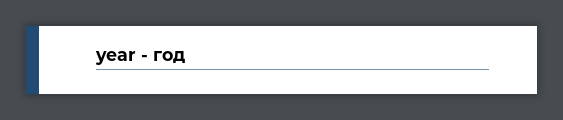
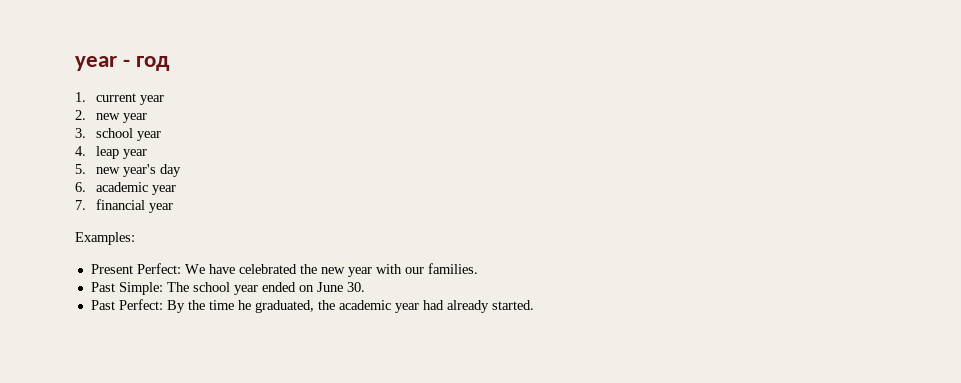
(185, 57) none -> [75,92,164,105] [75,110,147,123] [75,128,161,141] [75,146,147,159] [75,164,181,177] [75,182,176,195] [75,199,173,213] [75,232,135,245] [90,263,478,277] [90,282,365,295] [90,299,534,313] // 1. current year // 2. new year // 3. school year // 4. leap year // 5. new year's day // 6. academic year // 7. financial year // Examples: // Present Perfect: We have celebrated the new year with our families. // Past Simple: The school year ended on June 30. // Past Perfect: By the time he graduated, the academic year had already started.

